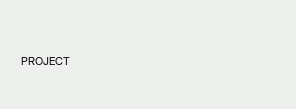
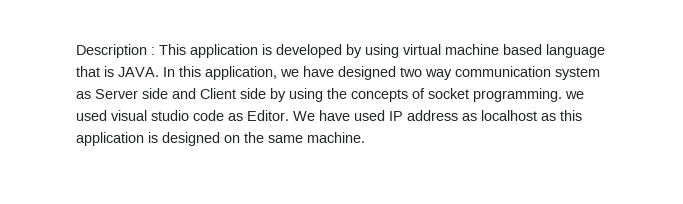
[21,57,70,65] PROJECT -> [76,44,605,58] [76,66,600,80] [76,88,584,102] [76,110,582,121] [76,132,365,146] Description : This application is developed by using virtual machine based language that is JAVA. In this application, we have designed two way communication system as Server side and Client side by using the concepts of socket programming. we used visual studio code as Editor. We have used IP address as localhost as this application is designed on the same machine.

